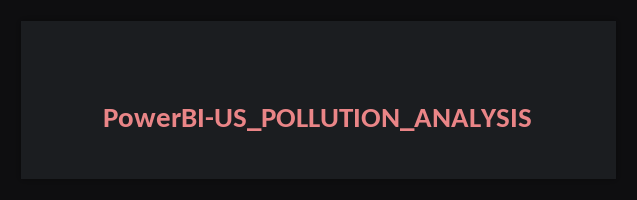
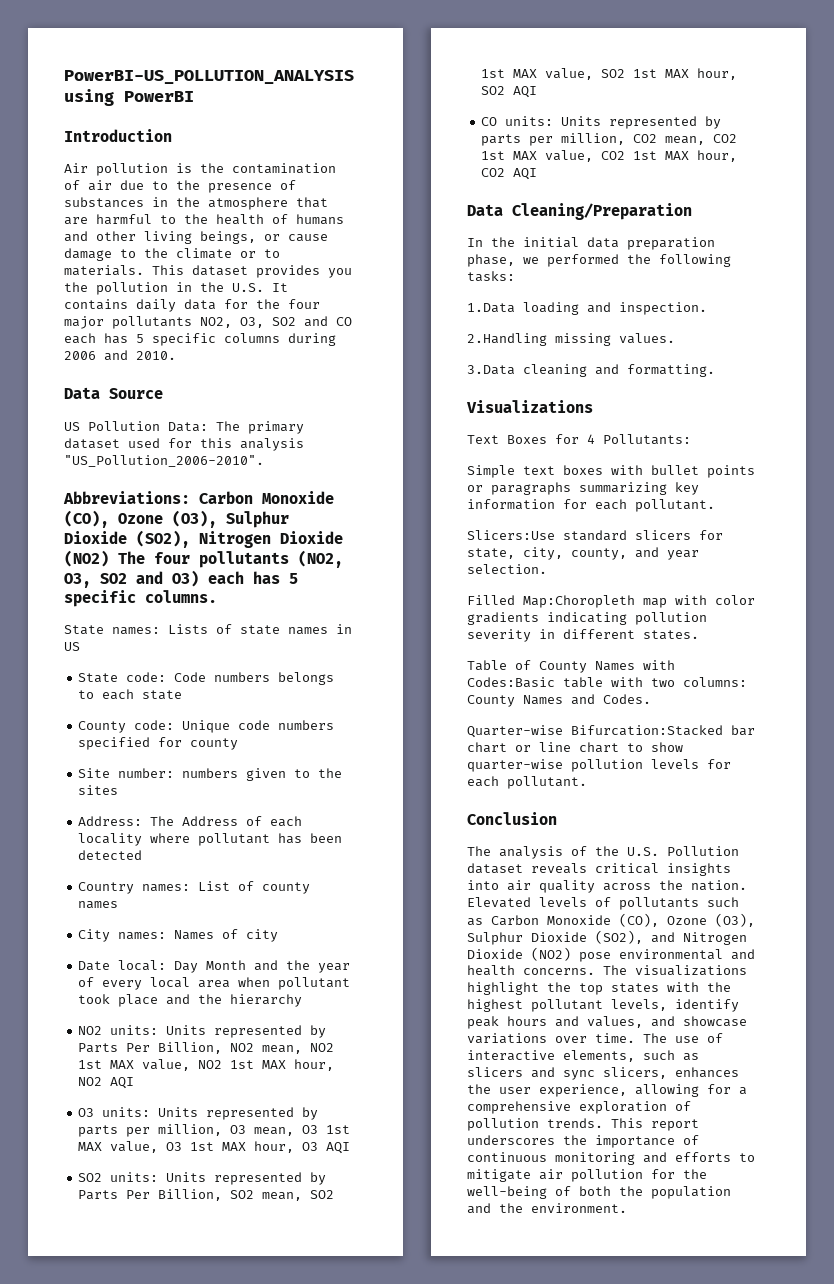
(532, 120) none -> [64,89,194,106] [64,129,172,142] [64,163,336,176] [64,180,296,193] [64,197,328,210] [64,214,344,225] [64,231,328,244] [64,248,280,261] [64,265,352,278] [64,282,288,295] [64,299,320,312] [64,316,352,329] [64,333,336,346] [64,350,176,361] [64,387,163,399] [64,421,304,434] [64,438,304,451] [64,455,264,467] [63,491,334,504] [64,510,289,528] [64,530,343,548] [64,550,343,568] [64,570,298,588] [64,590,217,607] [64,624,352,635] [64,642,80,651] [78,672,335,685] [78,689,183,700] [78,720,335,733] [78,737,239,750] [78,768,343,781] [78,785,119,795] [78,816,303,827] [78,833,343,846] [78,850,143,860] [78,881,311,894] [78,901,119,909] [78,929,279,942] [78,960,351,973] [78,977,351,990] [78,994,303,1007] [78,1025,327,1038] [78,1042,335,1054] [78,1059,335,1071] [78,1077,135,1089] [78,1107,319,1120] [78,1124,351,1137] [78,1141,351,1154] [78,1172,327,1185] [78,1189,335,1201] [481,68,738,80] [481,86,538,98] [481,116,722,129] [481,133,738,146] [481,150,738,162] [481,168,538,180] [467,203,692,220] [467,237,715,250] [467,254,731,267] [467,271,515,282] [467,302,707,315] [467,333,675,346] [467,364,715,377] [467,400,593,413] [467,434,691,445] [467,465,755,478] [467,482,699,495] [467,499,715,512] [467,530,723,541] [467,547,699,560] [467,564,547,574] [467,595,755,608] [467,612,707,625] [467,629,699,642] [467,660,675,673] [467,677,747,688] [467,694,651,707] [467,725,755,738] [467,742,683,753] [467,759,731,772] [467,776,587,789] [467,812,557,825] [467,846,739,859] [467,863,731,876] [467,880,747,893] [467,897,739,910] [467,913,755,927] [467,930,747,945] [467,947,755,962] [467,965,747,976] [467,982,731,995] [467,999,739,1012] [467,1016,747,1029] [467,1033,723,1044] [467,1050,699,1062] [467,1067,739,1080] [467,1084,747,1097] [467,1101,691,1114] [467,1118,699,1131] [467,1135,699,1148] [467,1152,755,1165] [467,1169,707,1182] [467,1186,731,1199] [467,1203,627,1214] using PowerBI // Introduction // Air pollution is the contamination of air due to the presence of substances in the atmosphere that are harmful to the health of humans and other living beings, or cause damage to the climate or to materials. This dataset provides you the pollution in the U.S. It contains daily data for the four major pollutants NO2, O3, SO2 and CO each has 5 specific columns during 2006 and 2010. // Data Source // US Pollution Data: The primary dataset used for this analysis "US_Pollution_2006-2010". // Abbreviations: Carbon Monoxide (CO), Ozone (O3), Sulphur Dioxide (SO2), Nitrogen Dioxide (NO2) The four pollutants (NO2, O3, SO2 and O3) each has 5 specific columns. // State names: Lists of state names in US // State code: Code numbers belongs to each state // County code: Unique code numbers specified for county // Site number: numbers given to the sites // Address: The Address of each locality where pollutant has been detected // Country names: List of county names // City names: Names of city // Date local: Day Month and the year of every local area when pollutant took place and the hierarchy // NO2 units: Units represented by Parts Per Billion, NO2 mean, NO2 1st MAX value, NO2 1st MAX hour, NO2 AQI // O3 units: Units represented by parts per million, O3 mean, O3 1st MAX value, O3 1st MAX hour, O3 AQI // SO2 units: Units represented by Parts Per Billion, SO2 mean, SO2 1st MAX value, SO2 1st MAX hour, SO2 AQI // CO units: Units represented by parts per million, CO2 mean, CO2 1st MAX value, CO2 1st MAX hour, CO2 AQI // Data Cleaning/Preparation // In the initial data preparation phase, we performed the following tasks: // 1.Data loading and inspection. // 2.Handling missing values. // 3.Data cleaning and formatting. // Visualizations // Text Boxes for 4 Pollutants: // Simple text boxes with bullet points or paragraphs summarizing key information for each pollutant. // Slicers:Use standard slicers for state, city, county, and year selection. // Filled Map:Choropleth map with color gradients indicating pollution severity in different states. // Table of County Names with Codes:Basic table with two columns: County Names and Codes. // Quarter-wise Bifurcation:Stacked bar chart or line chart to show quarter-wise pollution levels for each pollutant. // Conclusion // The analysis of the U.S. Pollution dataset reveals critical insights into air quality across the nation. Elevated levels of pollutants such as Carbon Monoxide (CO), Ozone (O3), Sulphur Dioxide (SO2), and Nitrogen Dioxide (NO2) pose environmental and health concerns. The visualizations highlight the top states with the highest pollutant levels, identify peak hours and values, and showcase variations over time. The use of interactive elements, such as slicers and sync slicers, enhances the user experience, allowing for a comprehensive exploration of pollution trends. This report underscores the importance of continuous monitoring and efforts to mitigate air pollution for the well-being of both the population and the environment.

